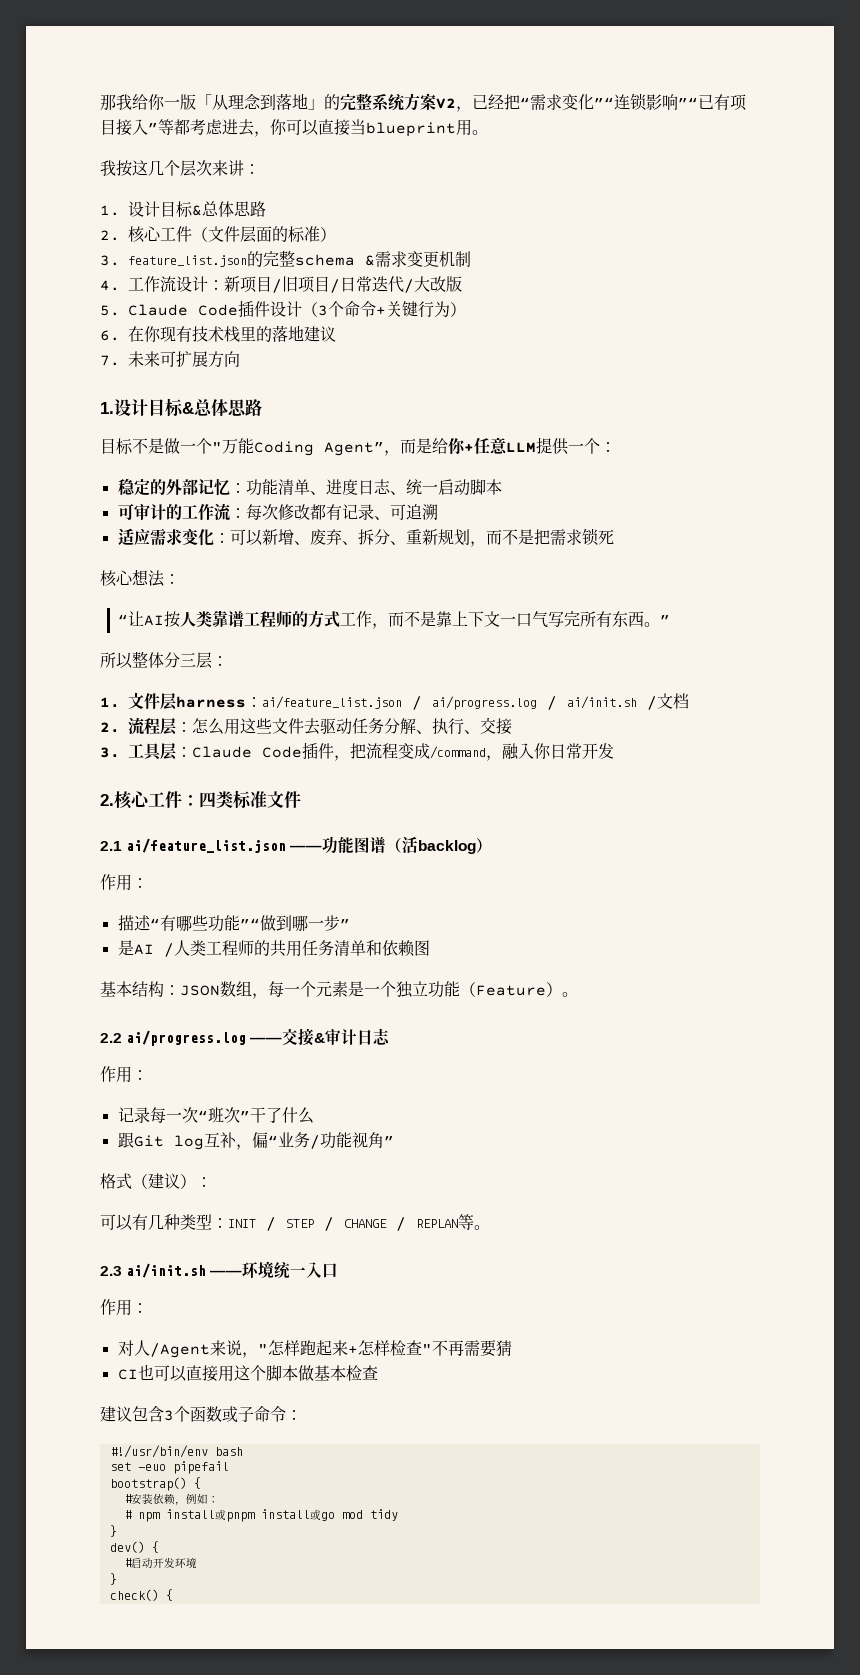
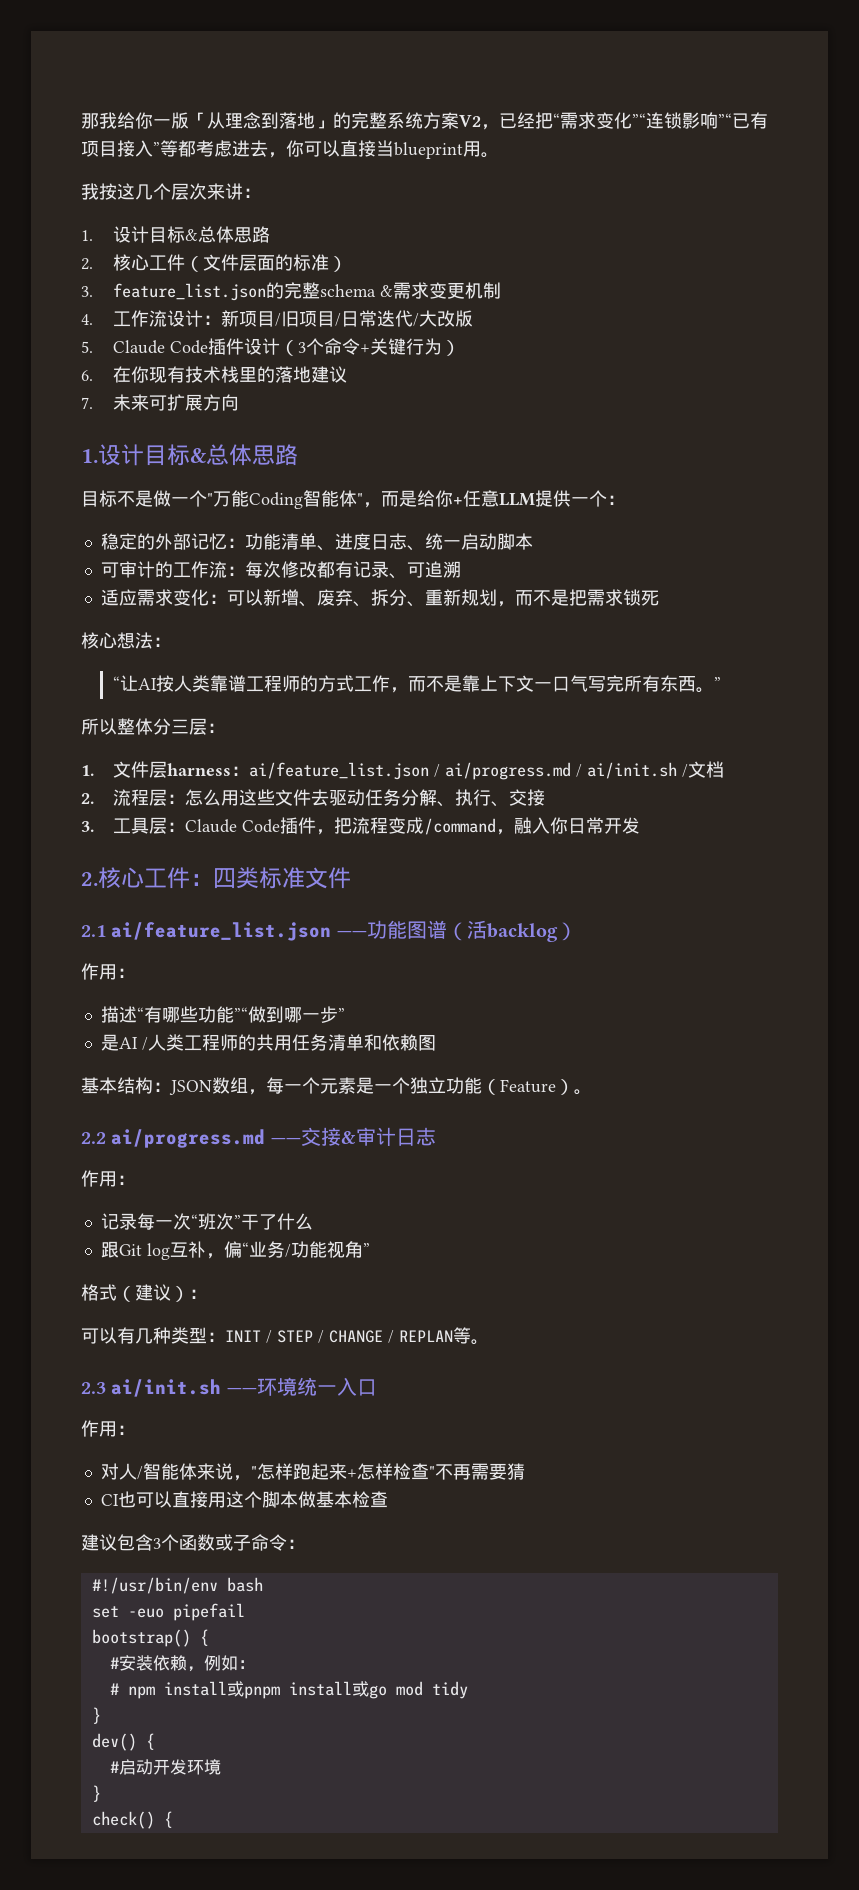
[324,442,384,456] Agent” -> [303,490,363,507] 智能体"
[432,696,537,710] ai/progress.log -> [444,762,571,780] ai/progress.md
[126,1030,247,1046] ai/progress.log -> [111,1129,266,1148] ai/progress.md
[149,1343,210,1358] /Agent -> [136,1463,197,1480] /智能体

